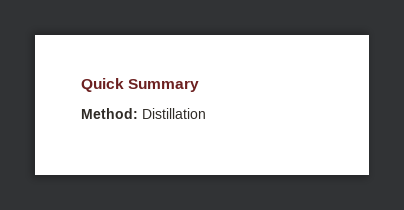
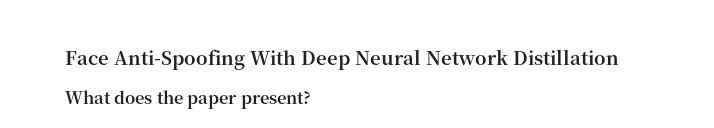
[81,78,200,92] [81,108,206,119] Quick Summary // Method: Distillation -> [65,49,619,70] [65,90,311,109] Face Anti-Spoofing With Deep Neural Network Distillation // What does the paper present?

